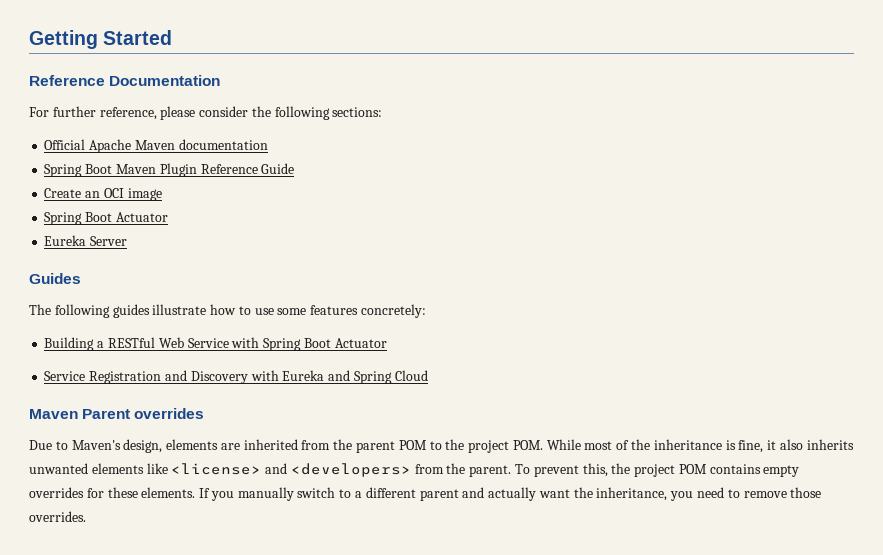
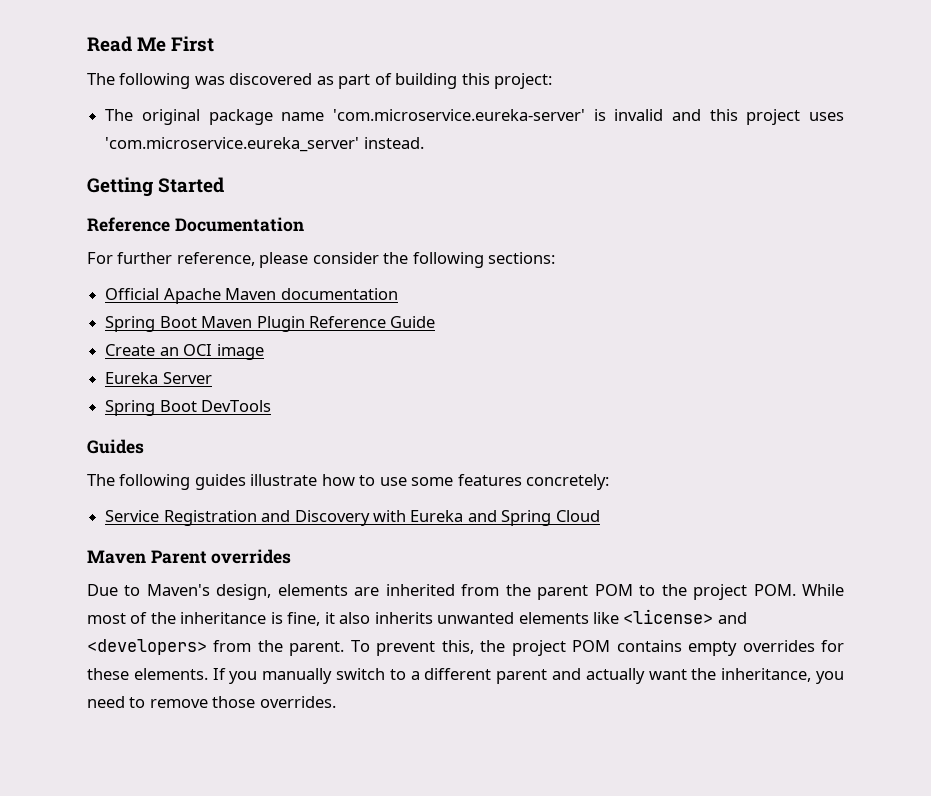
(29, 39) none -> [87,36,215,52] [87,73,553,89] [105,109,845,125] [105,137,424,152] Read Me First // The following was discovered as part of building this project: // The original package name 'com.microservice.eureka-server' is invalid and this project uses 'com.microservice.eureka_server' instead. //
[44,212,168,225] [44,235,128,246] // Spring Boot Actuator // Eureka Server -> [105,372,212,384] [105,400,272,416] // Eureka Server // Spring Boot DevTools
[44,337,387,351] // Building a RESTful Web Service with Spring Boot Actuator -> (610, 482) none

